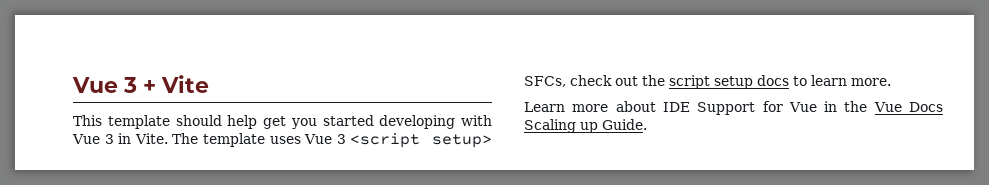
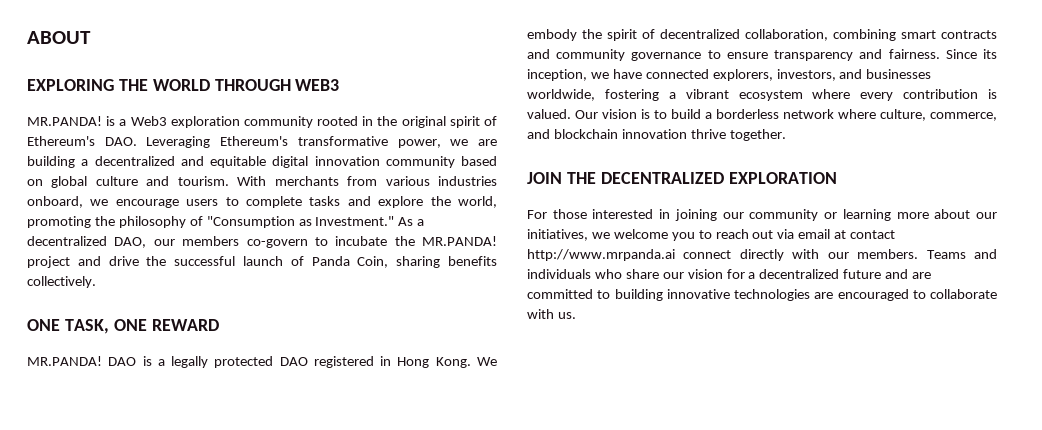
[72,75,209,93] [73,115,492,129] [72,133,493,148] [524,75,891,89] [524,101,943,115] [524,119,647,133] Vue 3 + Vite // This template should help get you started developing with Vue 3 in Vite. The template uses Vue 3 <script setup> SFCs, check out the script setup docs to learn more. // Learn more about IDE Support for Vue in the Vue Docs Scaling up Guide. -> [27,31,91,44] [27,79,340,91] [27,116,498,128] [27,136,497,148] [27,156,497,168] [27,176,498,188] [27,196,497,208] [27,216,425,228] [27,236,497,248] [27,256,498,268] [27,276,96,288] [27,319,219,334] [27,356,497,368] [527,29,997,41] [527,49,997,61] [527,69,932,81] [527,89,997,101] [527,109,997,121] [527,129,786,141] [527,172,837,184] [527,209,998,221] [527,229,896,241] [527,249,998,261] [527,269,932,279] [527,289,997,301] [527,309,576,319] ABOUT // EXPLORING THE WORLD THROUGH WEB3 // MR.PANDA! is a Web3 exploration community rooted in the original spirit of Ethereum's DAO. Leveraging Ethereum's transformative power, we are building a decentralized and equitable digital innovation community based on global culture and tourism. With merchants from various industries onboard, we encourage users to complete tasks and explore the world, promoting the philosophy of "Consumption as Investment." As a decentralized DAO, our members co-govern to incubate the MR.PANDA! project and drive the successful launch of Panda Coin, sharing benefits collectively. // ONE TASK, ONE REWARD // MR.PANDA! DAO is a legally protected DAO registered in Hong Kong. We embody the spirit of decentralized collaboration, combining smart contracts and community governance to ensure transparency and fairness. Since its inception, we have connected explorers, investors, and businesses worldwide, fostering a vibrant ecosystem where every contribution is valued. Our vision is to build a borderless network where culture, commerce, and blockchain innovation thrive together. // JOIN THE DECENTRALIZED EXPLORATION // For those interested in joining our community or learning more about our initiatives, we welcome you to reach out via email at contact http://www.mrpanda.ai connect directly with our members. Teams and individuals who share our vision for a decentralized future and are committed to building innovative technologies are encouraged to collaborate with us.

